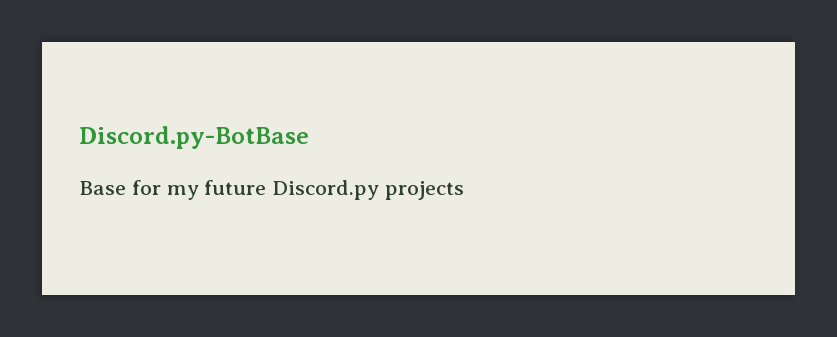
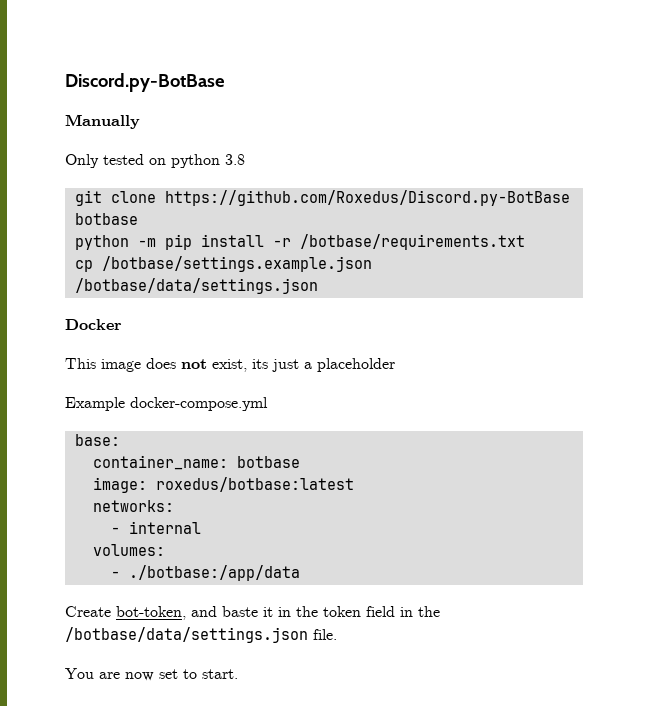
[79,180,465,200] Base for my future Discord.py projects -> [65,114,140,129] [65,154,245,168] [74,190,570,206] [74,213,138,225] [74,234,525,250] [74,256,372,272] [74,278,318,294] [65,319,122,330] [65,358,395,372] [65,397,268,411] [74,434,120,446] [92,455,300,470] [92,477,354,493] [92,500,174,512] [110,521,201,534] [92,544,165,556] [110,565,300,581] [65,606,440,620] [65,627,337,643] [65,668,238,681] Manually // Only tested on python 3.8 // git clone https://github.com/Roxedus/Discord.py-BotBase botbase // python -m pip install -r /botbase/requirements.txt // cp /botbase/settings.example.json /botbase/data/settings.json // Docker // This image does not exist, its just a placeholder // Example docker-compose.yml // base: // container_name: botbase // image: roxedus/botbase:latest // networks: // - internal // volumes: // - ./botbase:/app/data // Create bot-token, and baste it in the token field in the /botbase/data/settings.json file. // You are now set to start.

